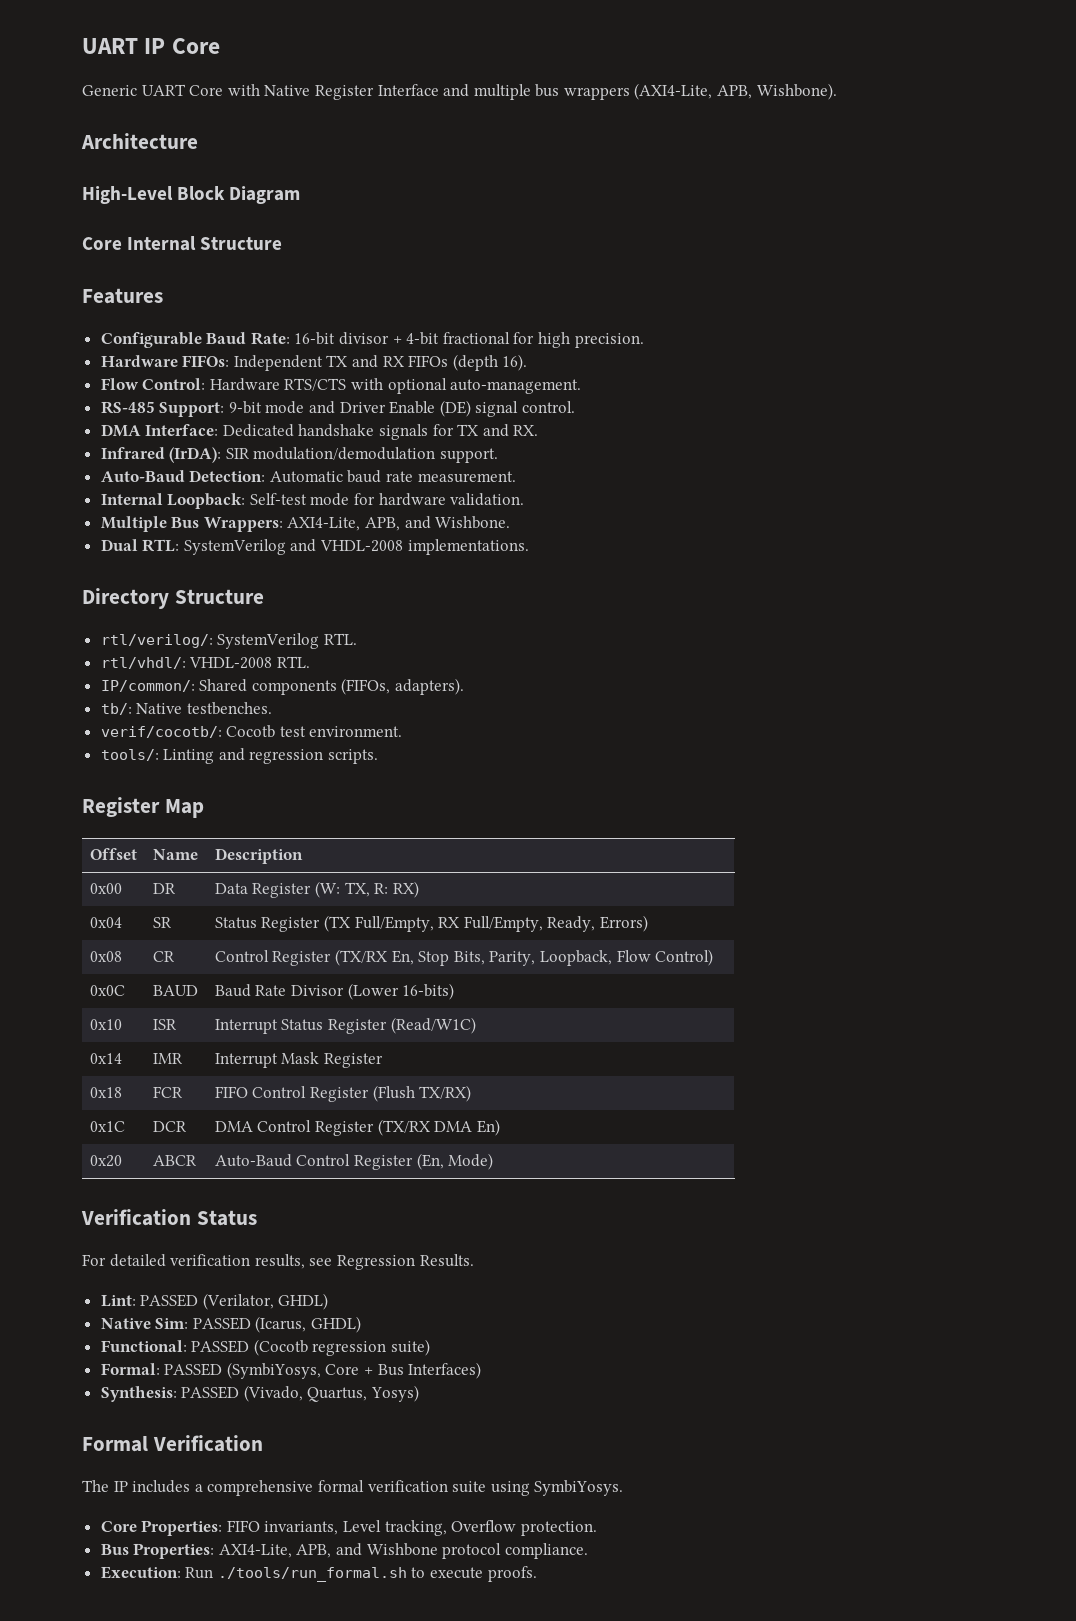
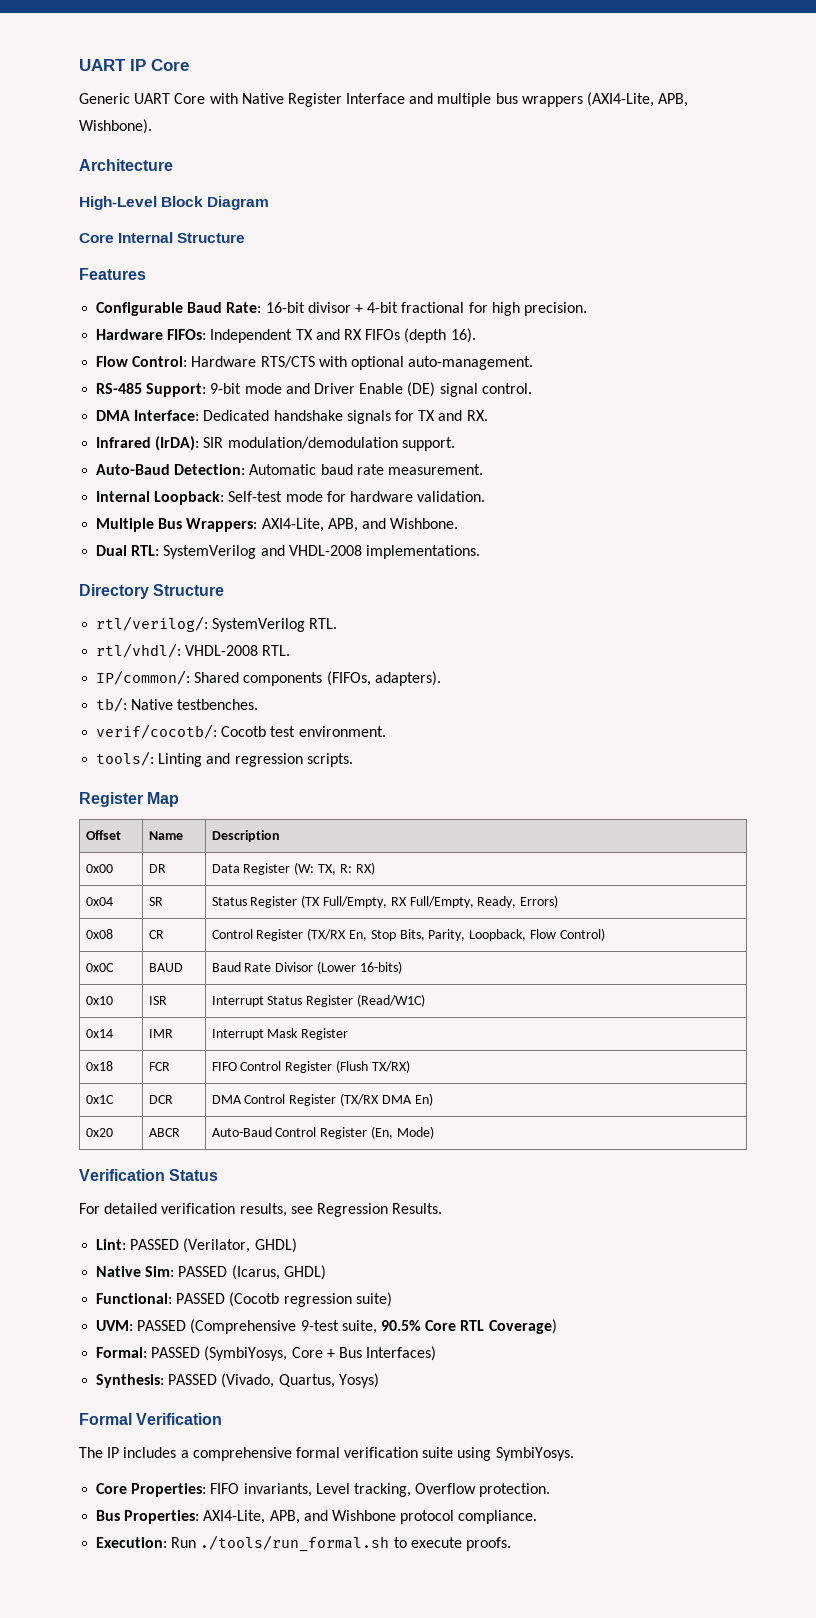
(431, 1347) none -> [96,1319,557,1334] // UVM: PASSED (Comprehensive 9-test suite, 90.5% Core RTL Coverage)

